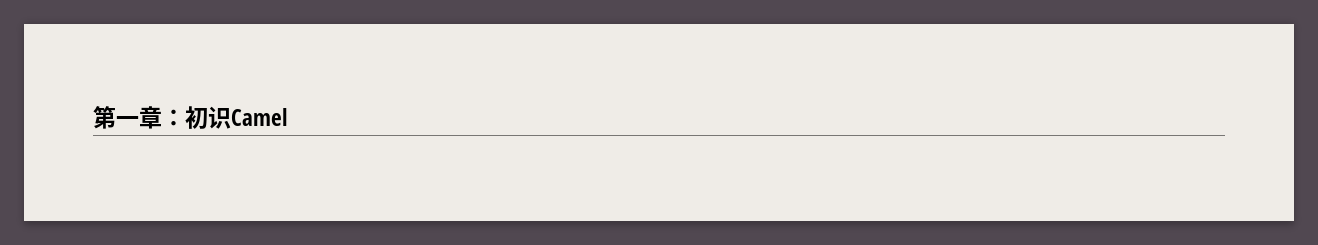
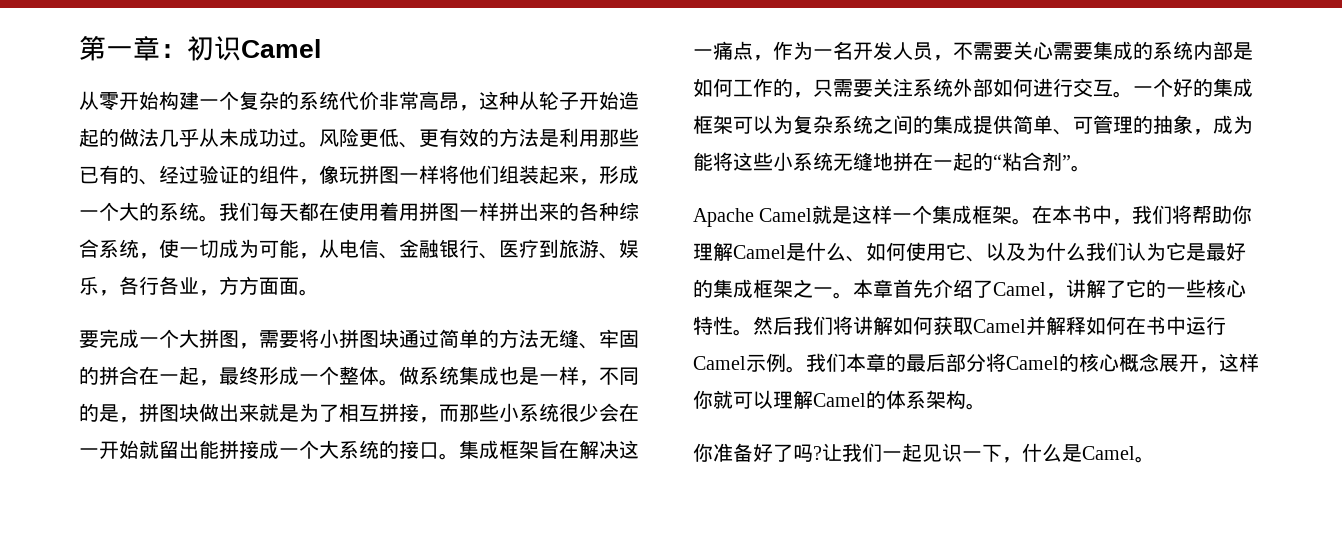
(287, 117) none -> [79,91,639,111] [79,128,639,148] [79,165,639,185] [79,202,639,222] [79,239,639,259] [79,276,319,296] [79,329,639,349] [79,366,639,386] [79,403,639,423] [79,440,639,460] [693,41,1253,61] [693,78,1253,98] [693,115,1253,135] [693,152,1091,172] [693,205,1253,227] [693,242,1246,262] [693,279,1246,299] [693,316,1226,336] [693,353,1259,373] [693,390,986,410] [693,443,1155,463] // 从零开始构建一个复杂的系统代价非常高昂，这种从轮子开始造起的做法几乎从未成功过。风险更低、更有效的方法是利用那些已有的、经过验证的组件，像玩拼图一样将他们组装起来，形成一个大的系统。我们每天都在使用着用拼图一样拼出来的各种综合系统，使一切成为可能，从电信、金融银行、医疗到旅游、娱乐，各行各业，方方面面。 // 要完成一个大拼图，需要将小拼图块通过简单的方法无缝、牢固的拼合在一起，最终形成一个整体。做系统集成也是一样，不同的是，拼图块做出来就是为了相互拼接，而那些小系统很少会在一开始就留出能拼接成一个大系统的接口。集成框架旨在解决这一痛点，作为一名开发人员，不需要关心需要集成的系统内部是如何工作的，只需要关注系统外部如何进行交互。一个好的集成框架可以为复杂系统之间的集成提供简单、可管理的抽象，成为能将这些小系统无缝地拼在一起的“粘合剂”。 // Apache Camel就是这样一个集成框架。在本书中，我们将帮助你理解Camel是什么、如何使用它、以及为什么我们认为它是最好的集成框架之一。本章首先介绍了Camel，讲解了它的一些核心特性。然后我们将讲解如何获取Camel并解释如何在书中运行Camel示例。我们本章的最后部分将Camel的核心概念展开，这样你就可以理解Camel的体系架构。 // 你准备好了吗?让我们一起见识一下，什么是Camel。

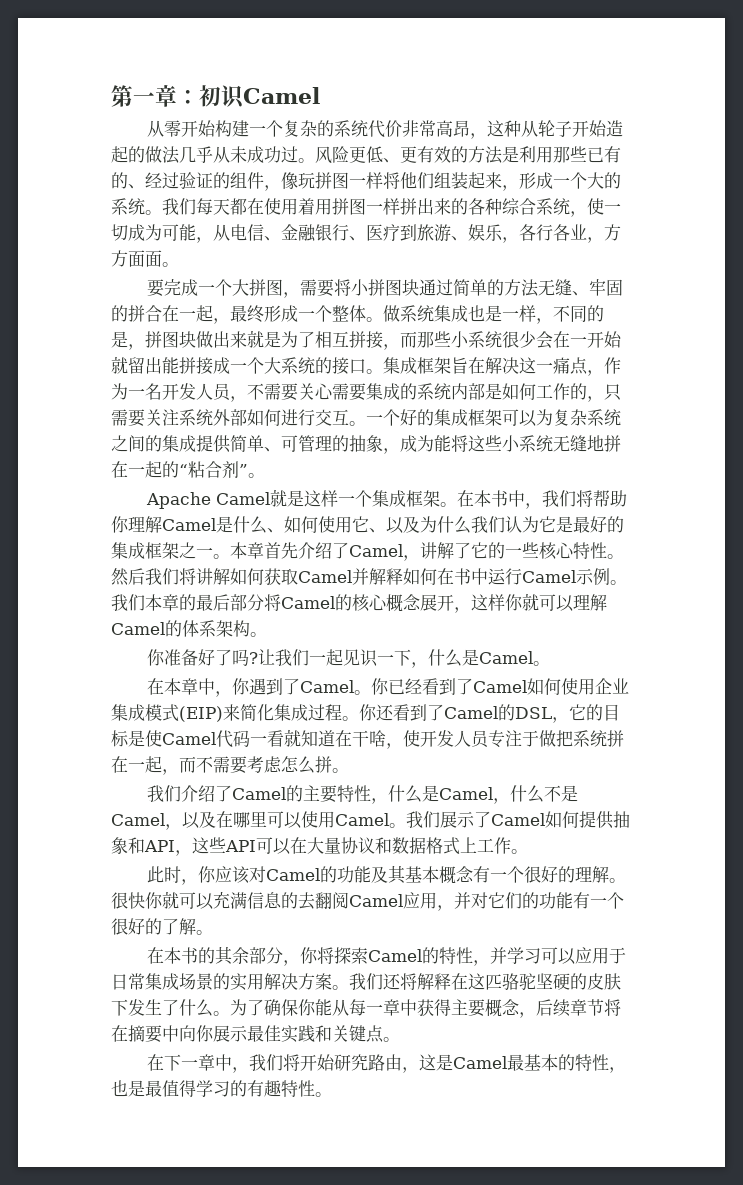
(1155, 459) none -> [147,678,630,697] [111,704,620,723] [111,729,624,749] [111,756,349,775] [147,785,579,804] [111,811,630,830] [111,837,528,856] [147,865,627,885] [111,891,624,911] [111,918,213,935] [147,946,627,966] [111,973,621,991] [111,999,621,1018] [111,1025,400,1043] [147,1054,627,1073] [111,1080,332,1098] // 在本章中，你遇到了Camel。你已经看到了Camel如何使用企业集成模式(EIP)来简化集成过程。你还看到了Camel的DSL，它的目标是使Camel代码一看就知道在干啥，使开发人员专注于做把系统拼在一起，而不需要考虑怎么拼。 // 我们介绍了Camel的主要特性，什么是Camel，什么不是Camel，以及在哪里可以使用Camel。我们展示了Camel如何提供抽象和API，这些API可以在大量协议和数据格式上工作。 // 此时，你应该对Camel的功能及其基本概念有一个很好的理解。很快你就可以充满信息的去翻阅Camel应用，并对它们的功能有一个很好的了解。 // 在本书的其余部分，你将探索Camel的特性，并学习可以应用于日常集成场景的实用解决方案。我们还将解释在这匹骆驼坚硬的皮肤下发生了什么。为了确保你能从每一章中获得主要概念，后续章节将在摘要中向你展示最佳实践和关键点。 // 在下一章中，我们将开始研究路由，这是Camel最基本的特性，也是最值得学习的有趣特性。

